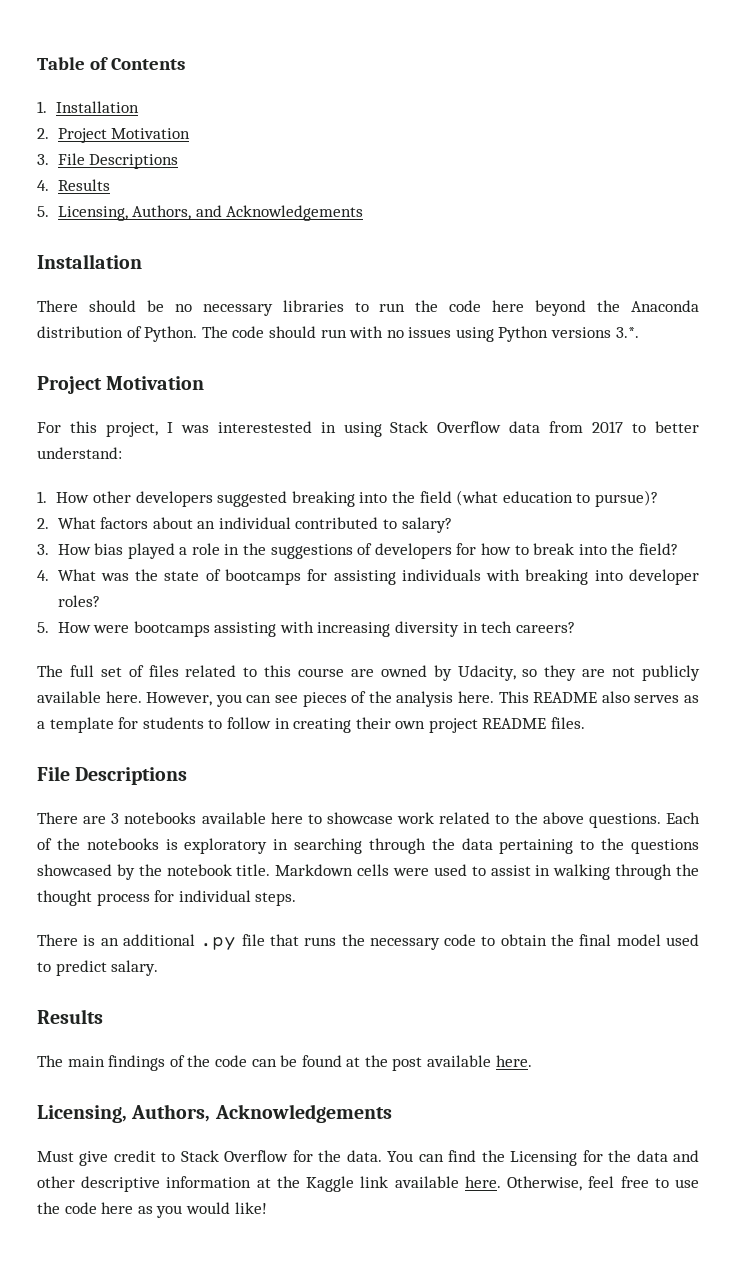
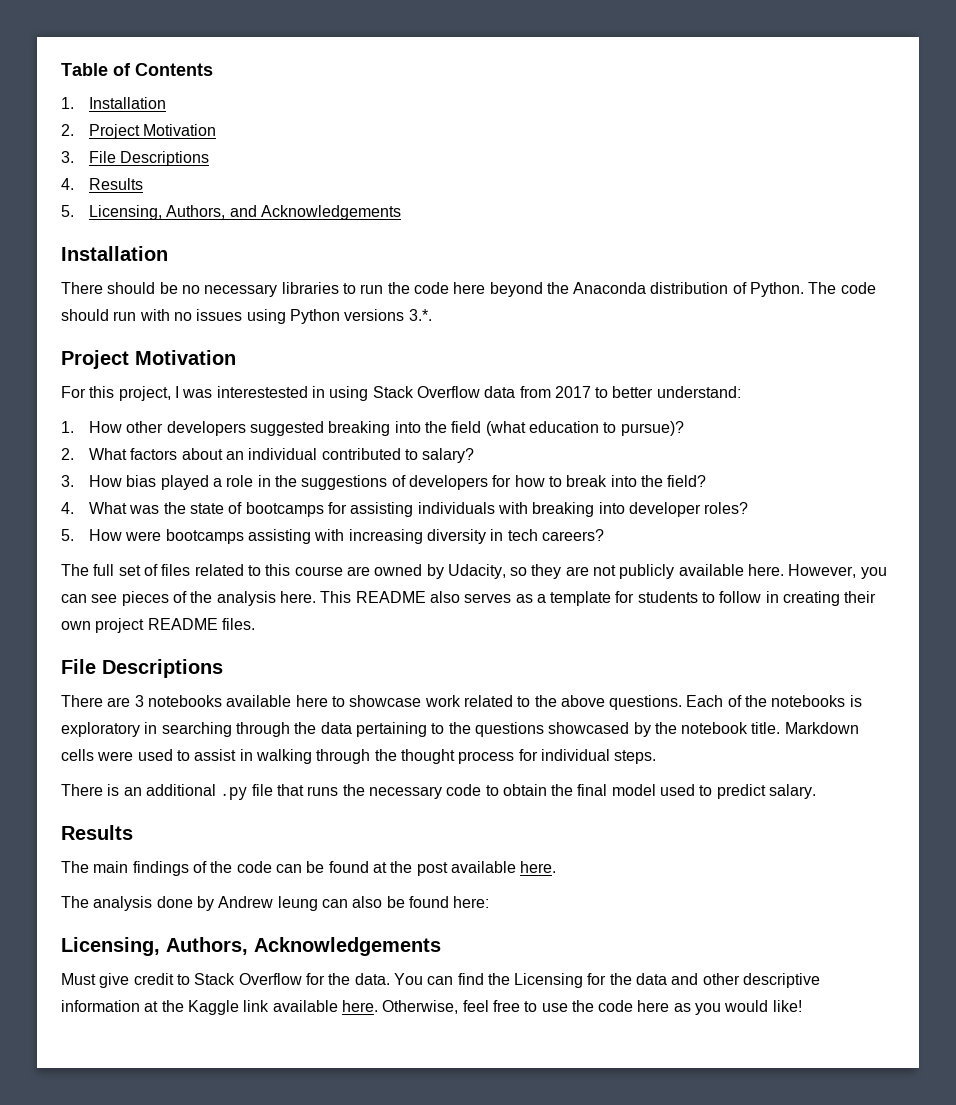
(532, 1061) none -> [61,896,490,911] // The analysis done by Andrew leung can also be found here:

